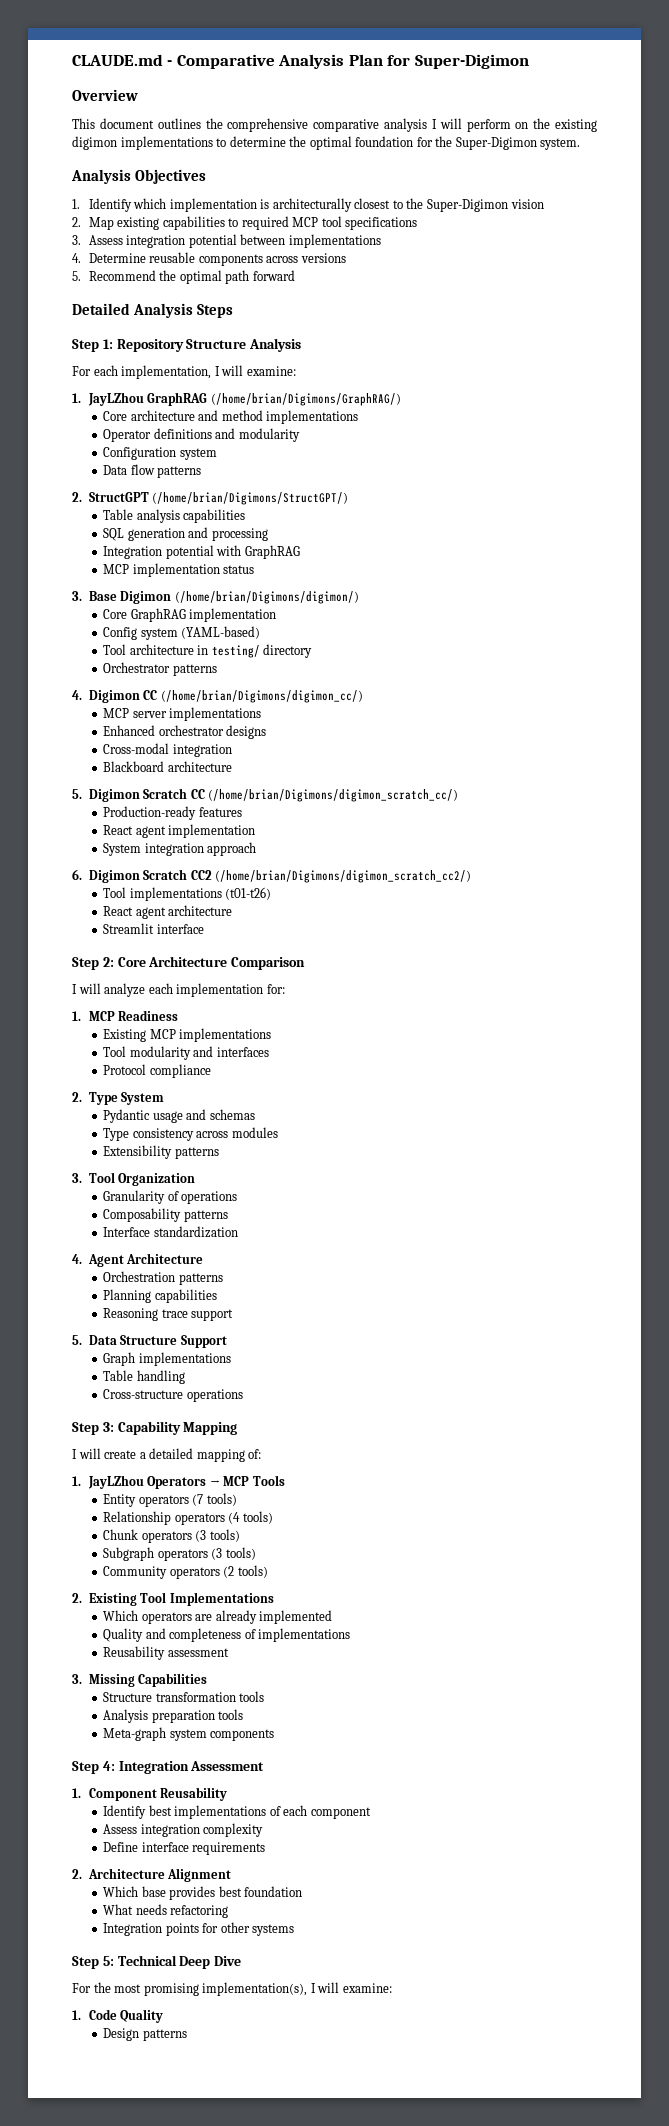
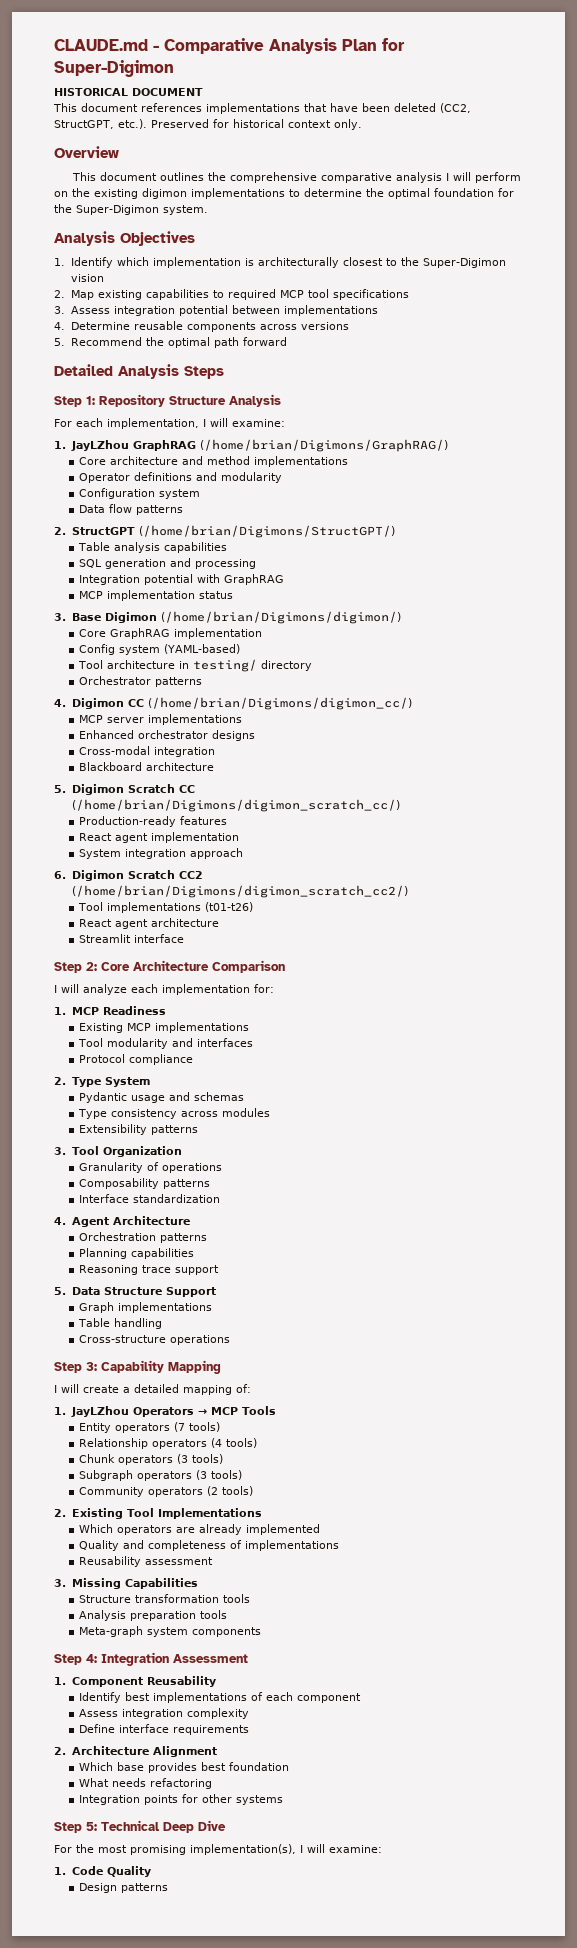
(529, 61) none -> [54,88,203,96] [53,103,471,114] [54,119,362,130] // HISTORICAL DOCUMENT // This document references implementations that have been deleted (CC2, StructGPT, etc.). Preserved for historical context only.

